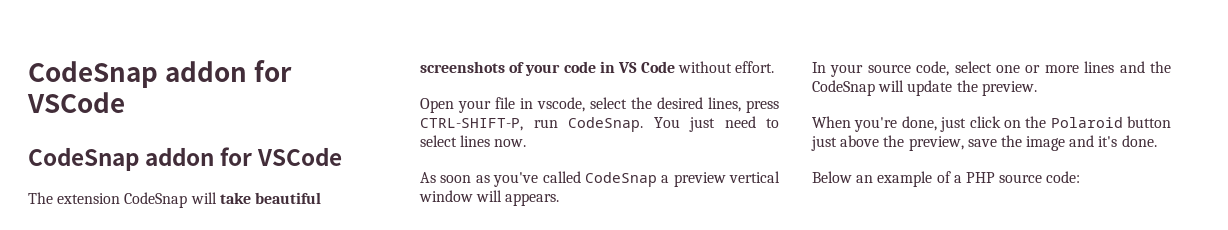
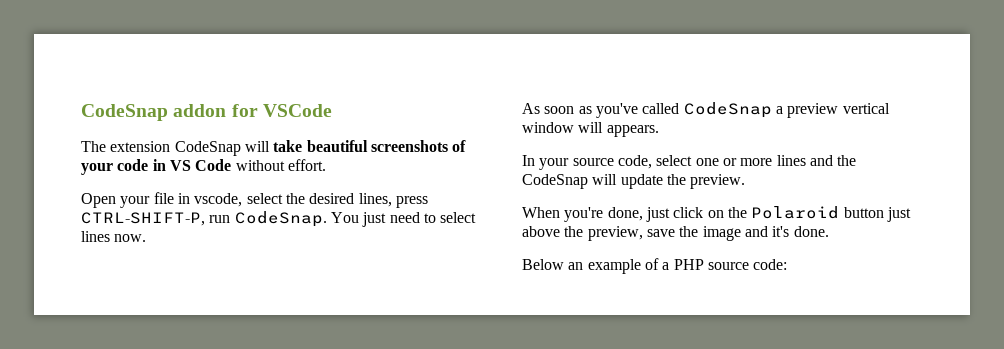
[28,60,293,88] [27,92,125,113] [28,147,343,171] CodeSnap addon for VSCode // CodeSnap addon for VSCode -> [81,104,332,121] CodeSnap addon for VSCode

